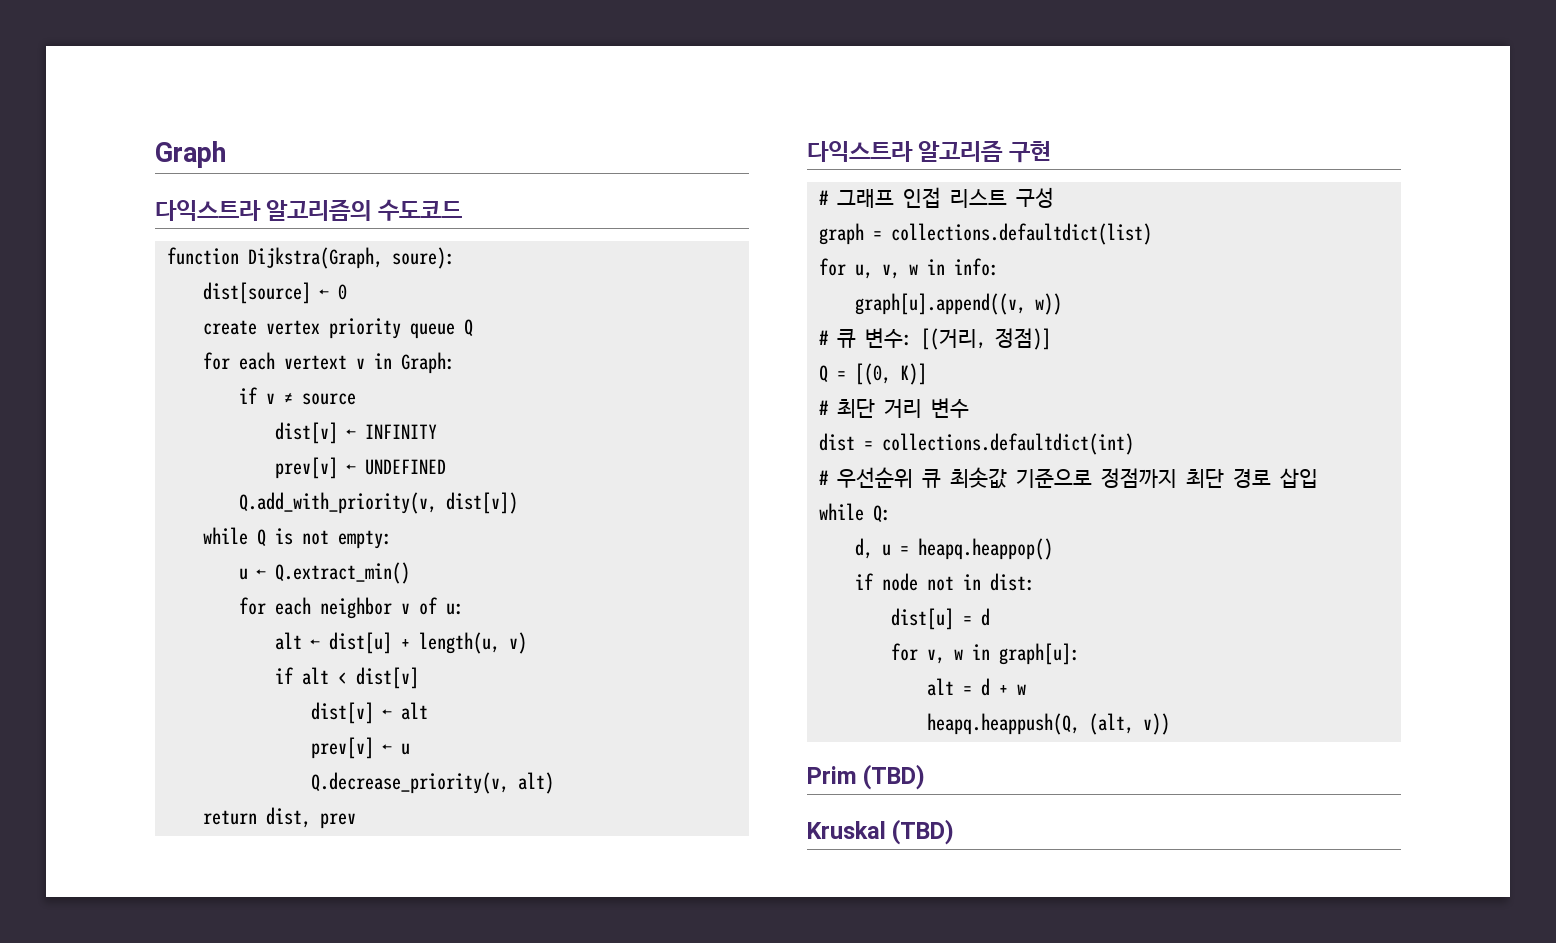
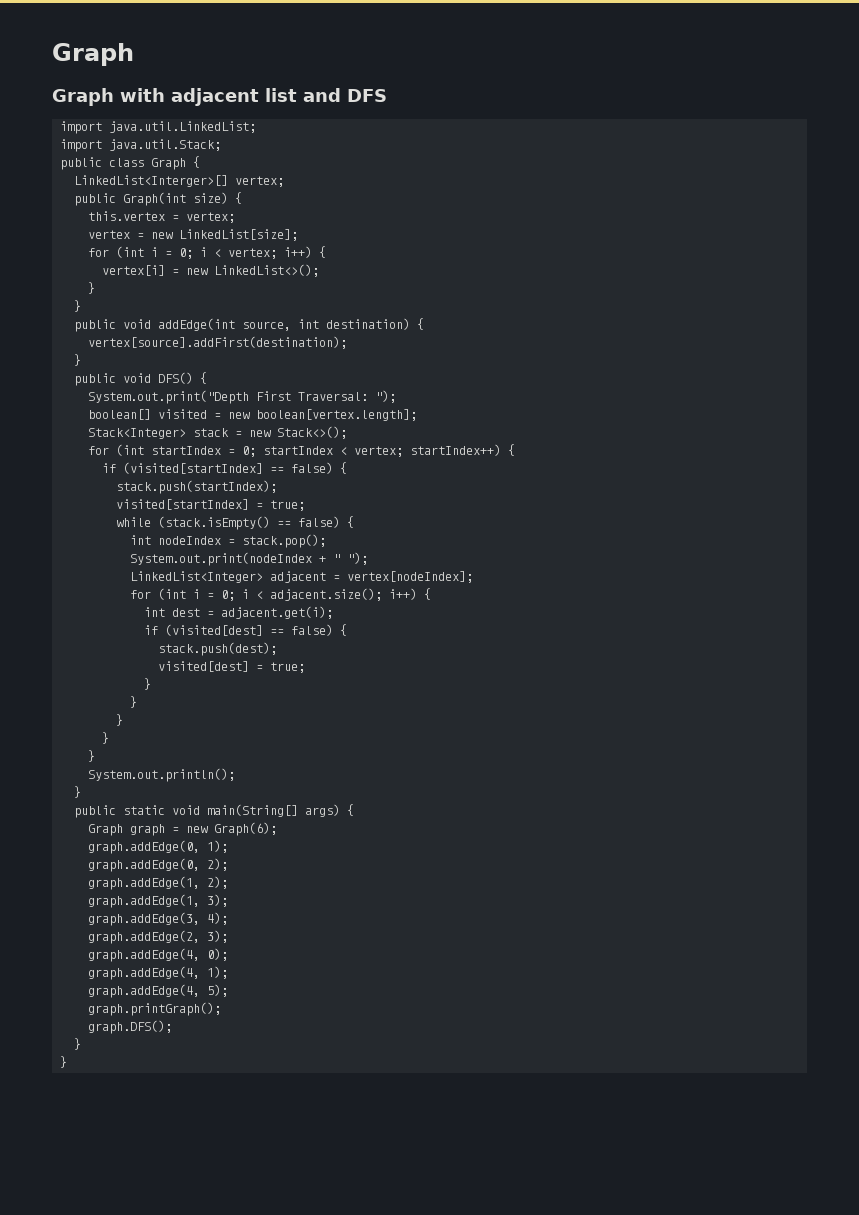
[155,199,462,221] [167,247,455,269] [203,282,347,304] [203,318,473,339] [203,352,455,374] [239,387,356,405] [275,422,437,444] [275,457,446,479] [239,492,518,514] [203,527,392,549] [239,562,410,584] [239,597,464,619] [275,632,527,654] [275,667,419,689] [311,702,428,724] [311,737,410,759] [311,772,554,794] [203,807,356,829] [807,140,1051,163] [819,187,1054,208] [819,223,1152,245] [819,258,999,279] [855,293,1062,315] [819,328,1051,350] [819,363,927,385] [819,398,969,418] [819,433,1134,455] [819,467,1318,489] [819,503,891,523] [855,538,1053,560] [855,573,1035,591] [891,608,990,630] [891,643,1080,665] [927,678,1026,696] [927,713,1170,735] [807,764,926,790] [807,819,955,845] 다익스트라 알고리즘의 수도코드 // function Dijkstra(Graph, soure): // dist[source] ← 0 // create vertex priority queue Q // for each vertext v in Graph: // if v ≠ source // dist[v] ← INFINITY // prev[v] ← UNDEFINED // Q.add_with_priority(v, dist[v]) // while Q is not empty: // u ← Q.extract_min() // for each neighbor v of u: // alt ← dist[u] + length(u, v) // if alt < dist[v] // dist[v] ← alt // prev[v] ← u // Q.decrease_priority(v, alt) // return dist, prev // 다익스트라 알고리즘 구현 // # 그래프 인접 리스트 구성 // graph = collections.defaultdict(list) // for u, v, w in info: // graph[u].append((v, w)) // # 큐 변수: [(거리, 정점)] // Q = [(0, K)] // # 최단 거리 변수 // dist = collections.defaultdict(int) // # 우선순위 큐 최솟값 기준으로 정점까지 최단 경로 삽입 // while Q: // d, u = heapq.heappop() // if node not in dist: // dist[u] = d // for v, w in graph[u]: // alt = d + w // heapq.heappush(Q, (alt, v)) // Prim (TBD) // Kruskal (TBD) -> [52,88,387,106] [59,121,256,134] [59,139,221,152] [59,156,200,170] [73,175,284,187] [73,192,242,206] [87,211,235,223] [87,229,298,241] [87,246,326,259] [101,264,319,277] [87,282,95,294] [73,300,81,312] [73,318,424,332] [87,336,347,349] [73,354,81,366] [73,372,207,386] [87,390,396,404] [87,409,417,421] [87,426,347,439] [87,444,515,457] [101,462,347,474] [115,480,277,494] [115,499,305,511] [115,516,354,530] [129,534,326,548] [129,552,368,566] [129,571,473,583] [129,588,431,601] [143,606,333,619] [143,624,347,636] [157,642,277,656] [157,661,305,673] [143,678,151,690] [129,696,137,708] [115,714,123,726] [101,732,109,744] [87,750,95,762] [87,768,235,782] [73,786,81,798] [73,804,354,818] [87,822,277,836] [87,840,228,854] [87,858,228,872] [87,876,228,890] [87,894,228,908] [87,912,228,926] [87,930,228,944] [87,948,228,962] [87,966,228,980] [87,984,228,998] [87,1002,221,1016] [87,1020,172,1034] [73,1038,81,1050] [59,1056,67,1068] Graph with adjacent list and DFS // import java.util.LinkedList; // import java.util.Stack; // public class Graph { // LinkedList<Interger>[] vertex; // public Graph(int size) { // this.vertex = vertex; // vertex = new LinkedList[size]; // for (int i = 0; i < vertex; i++) { // vertex[i] = new LinkedList<>(); // } // } // public void addEdge(int source, int destination) { // vertex[source].addFirst(destination); // } // public void DFS() { // System.out.print("Depth First Traversal: "); // boolean[] visited = new boolean[vertex.length]; // Stack<Integer> stack = new Stack<>(); // for (int startIndex = 0; startIndex < vertex; startIndex++) { // if (visited[startIndex] == false) { // stack.push(startIndex); // visited[startIndex] = true; // while (stack.isEmpty() == false) { // int nodeIndex = stack.pop(); // System.out.print(nodeIndex + " "); // LinkedList<Integer> adjacent = vertex[nodeIndex]; // for (int i = 0; i < adjacent.size(); i++) { // int dest = adjacent.get(i); // if (visited[dest] == false) { // stack.push(dest); // visited[dest] = true; // } // } // } // } // } // System.out.println(); // } // public static void main(String[] args) { // Graph graph = new Graph(6); // graph.addEdge(0, 1); // graph.addEdge(0, 2); // graph.addEdge(1, 2); // graph.addEdge(1, 3); // graph.addEdge(3, 4); // graph.addEdge(2, 3); // graph.addEdge(4, 0); // graph.addEdge(4, 1); // graph.addEdge(4, 5); // graph.printGraph(); // graph.DFS(); // } // }

